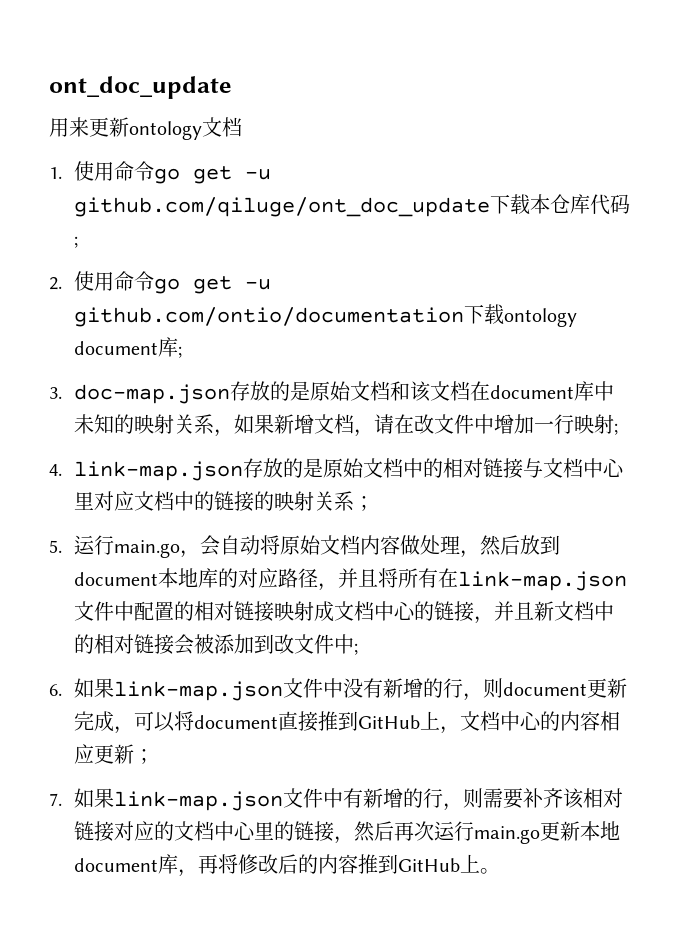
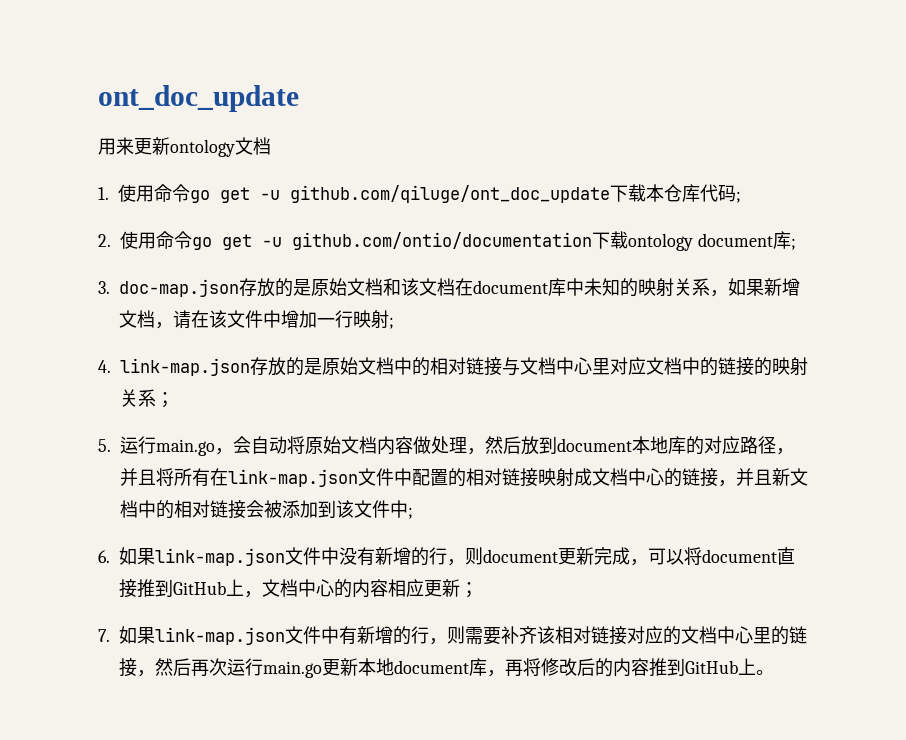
[414,414,435,434] 改 -> [209,310,227,328] 该
[274,634,295,654] 改 -> [336,500,354,518] 该

